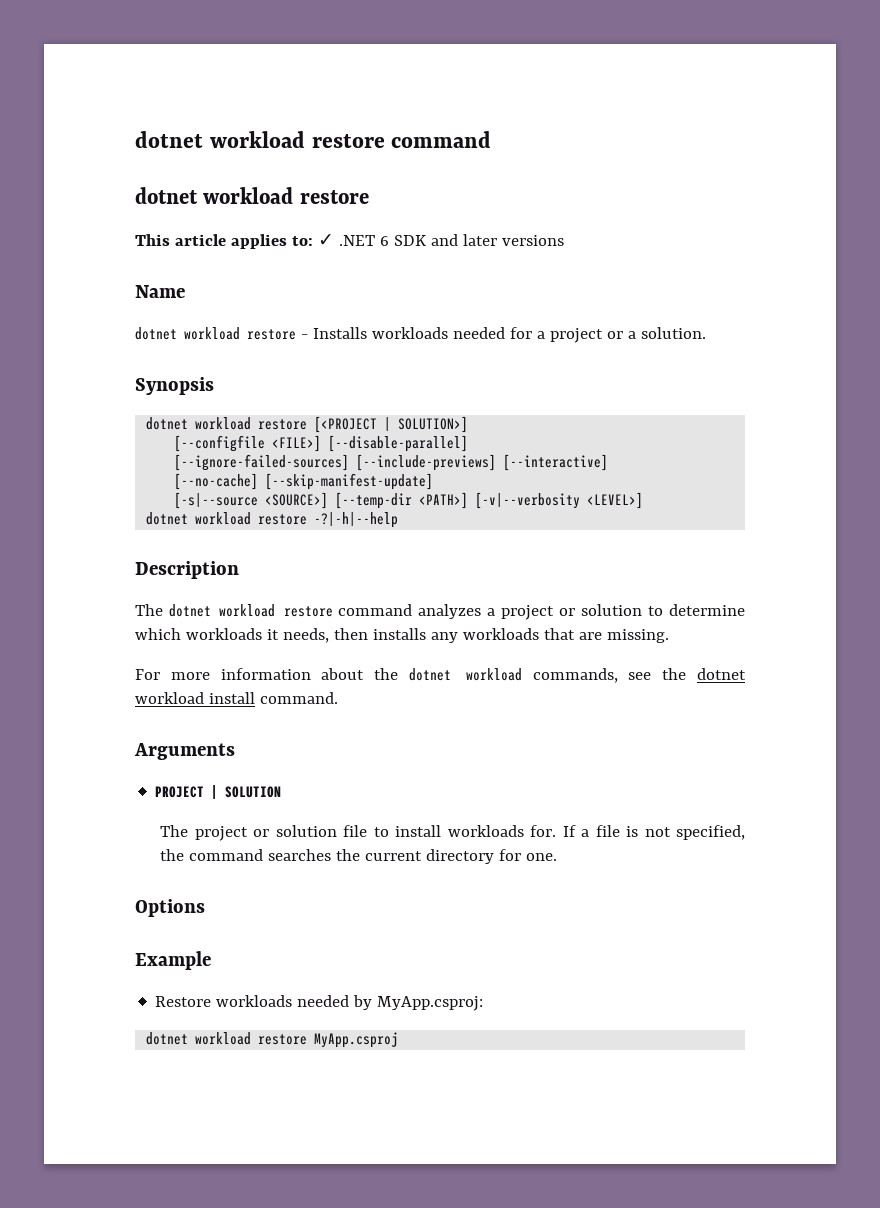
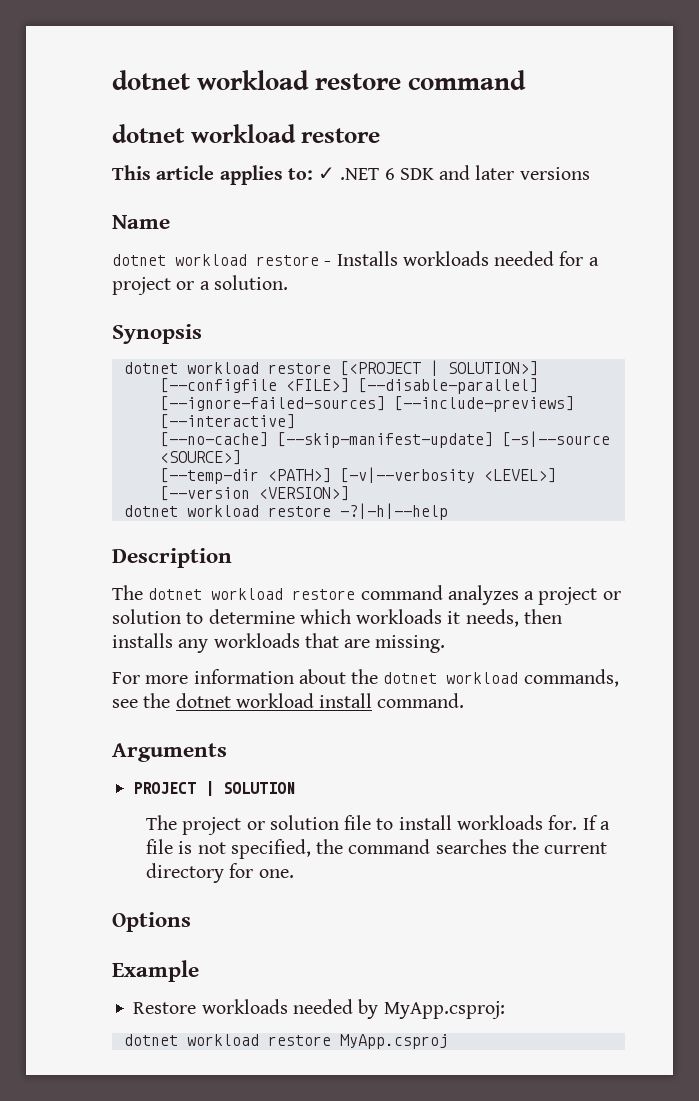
(434, 481) // -> (493, 440) none
(329, 500) none -> (241, 457) //
(644, 500) none -> [159,486,349,501] [--version <VERSION>]

